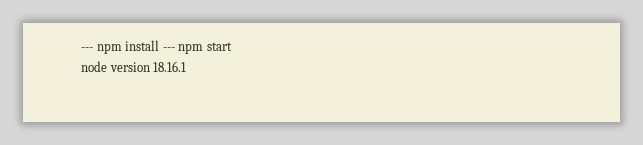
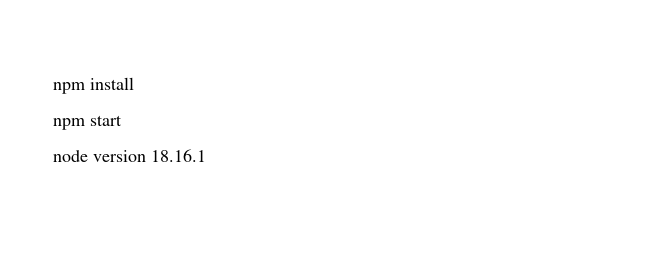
[81,47,93,51] --- -> (53, 88) none
[162,47,175,51] --- -> (134, 83) //

